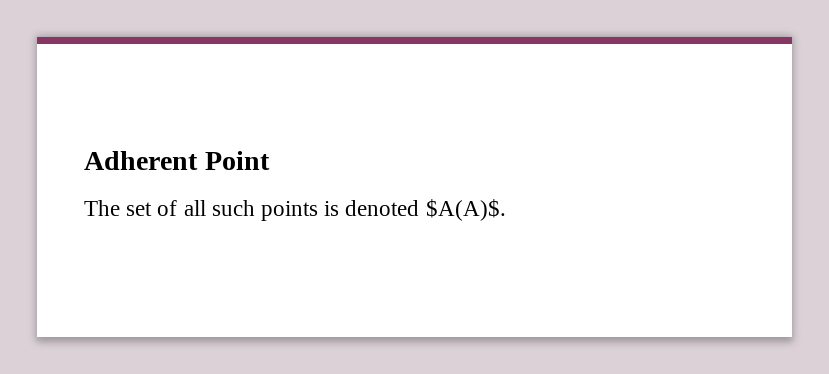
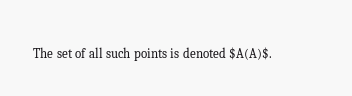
[84,151,270,170] Adherent Point // -> (33, 52) none

